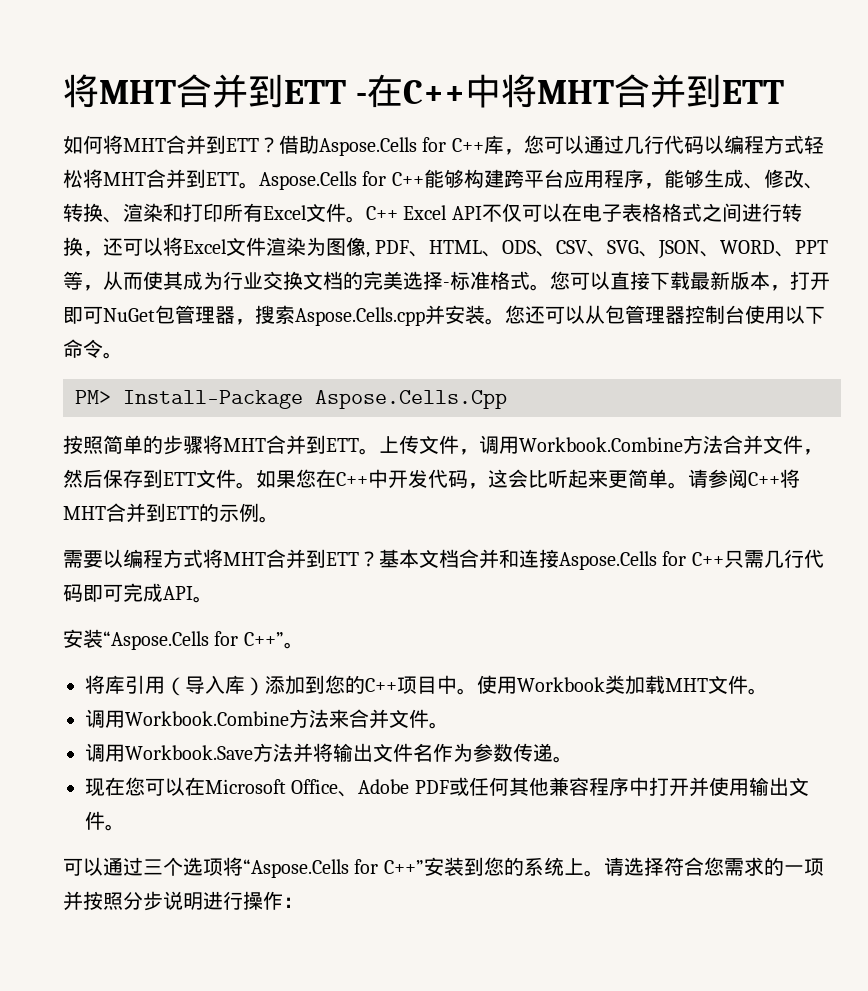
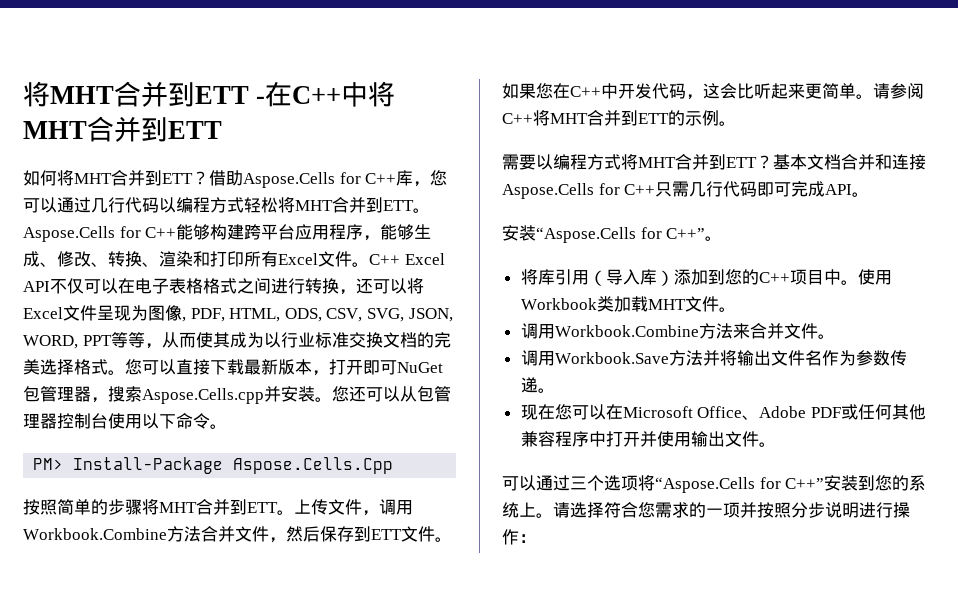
[266,237,306,256] 渲染 -> [97,305,131,321] 呈现
[375,240,829,259] PDF、HTML、ODS、CSV、SVG、JSON、WORD、PPT -> [190,308,453,322] [23,332,128,349] PDF, HTML, ODS, CSV, SVG, JSON, WORD, PPT等
[223,271,263,290] 行业 -> [263,332,349,348] 以行业标准
[443,271,490,290] -标准 -> (74, 367) none

